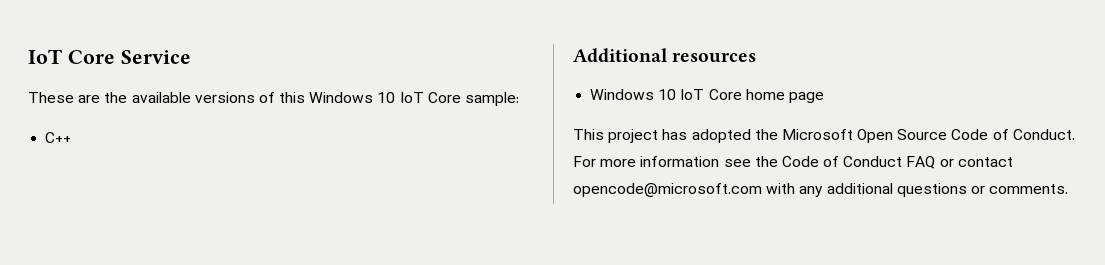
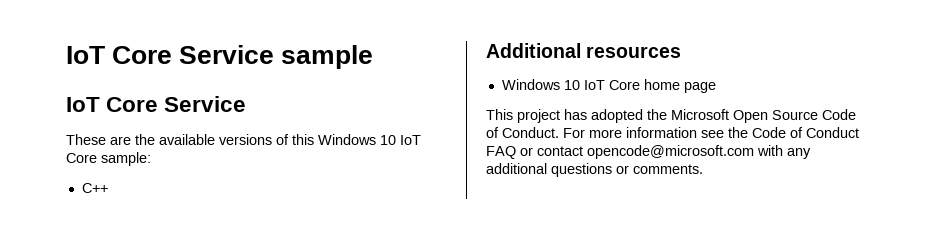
[28,49,191,64] IoT Core Service -> [66,45,374,69] [66,96,247,112] IoT Core Service sample // IoT Core Service

